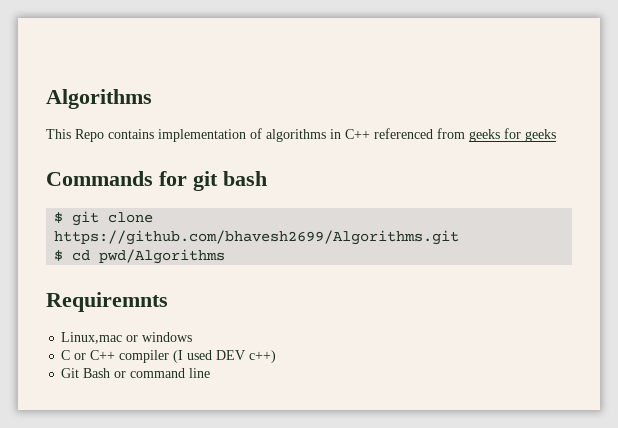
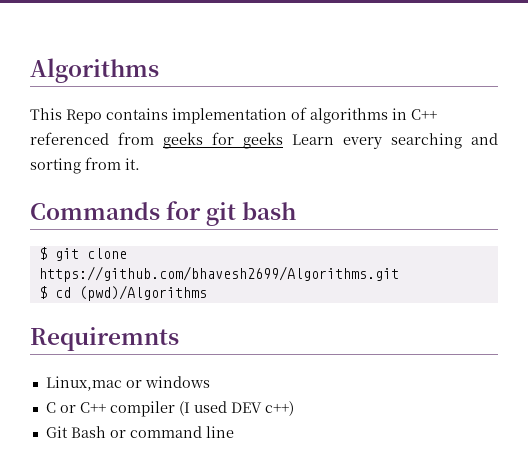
(556, 135) none -> [292,133,498,149] [30,157,140,174] Learn every searching and sorting from it.
[99,249,226,264] pwd/Algorithms -> [78,285,207,301] (pwd)/Algorithms

